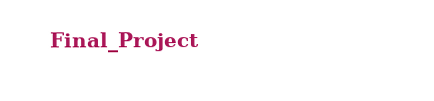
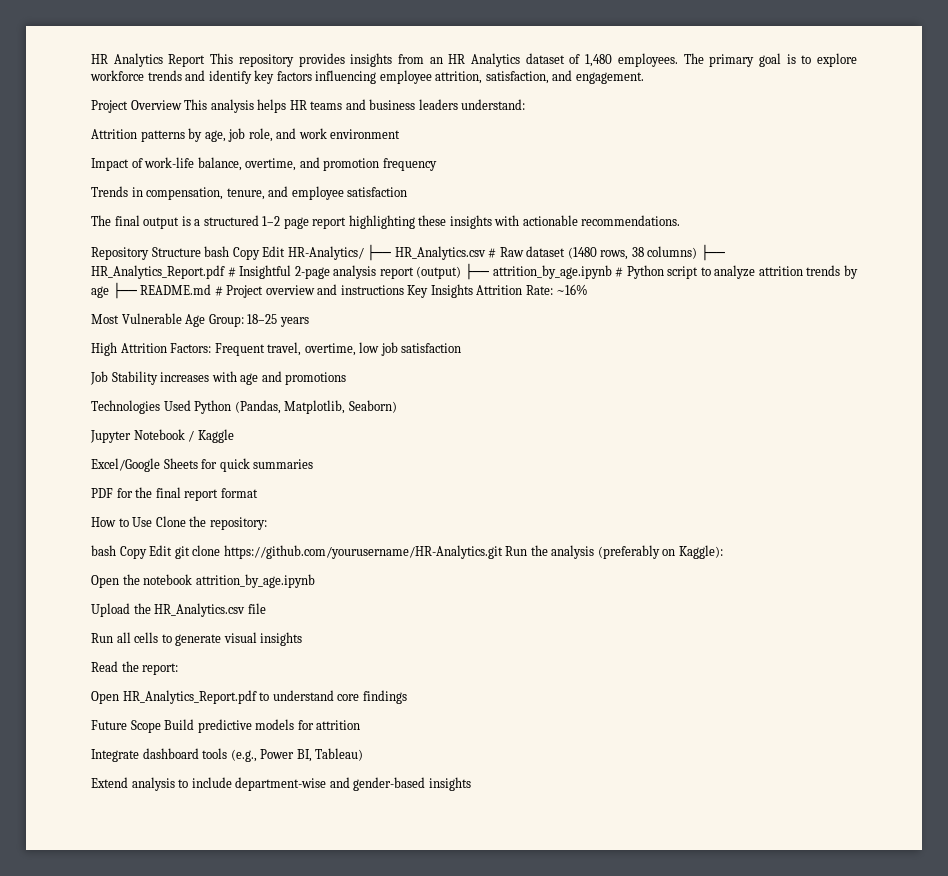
[49,32,200,53] Final_Project -> [91,53,858,67] [90,70,644,84] [91,99,526,113] [91,128,401,142] [91,157,437,171] [91,186,408,200] [91,215,681,229] [91,244,725,261] [91,263,858,280] [91,282,589,299] [91,313,309,327] [91,342,462,356] [90,371,347,385] [91,400,397,414] [90,429,234,443] [91,458,314,472] [91,487,258,501] [91,516,267,530] [91,545,723,559] [91,574,315,588] [91,603,266,617] [91,632,303,646] [91,661,179,675] [91,690,407,704] [91,719,361,733] [91,748,364,762] [91,777,471,791] HR Analytics Report This repository provides insights from an HR Analytics dataset of 1,480 employees. The primary goal is to explore workforce trends and identify key factors influencing employee attrition, satisfaction, and engagement. // Project Overview This analysis helps HR teams and business leaders understand: // Attrition patterns by age, job role, and work environment // Impact of work-life balance, overtime, and promotion frequency // Trends in compensation, tenure, and employee satisfaction // The final output is a structured 1–2 page report highlighting these insights with actionable recommendations. // Repository Structure bash Copy Edit HR-Analytics/ ├── HR_Analytics.csv # Raw dataset (1480 rows, 38 columns) ├── HR_Analytics_Report.pdf # Insightful 2-page analysis report (output) ├── attrition_by_age.ipynb # Python script to analyze attrition trends by age ├── README.md # Project overview and instructions Key Insights Attrition Rate: ~16% // Most Vulnerable Age Group: 18–25 years // High Attrition Factors: Frequent travel, overtime, low job satisfaction // Job Stability increases with age and promotions // Technologies Used Python (Pandas, Matplotlib, Seaborn) // Jupyter Notebook / Kaggle // Excel/Google Sheets for quick summaries // PDF for the final report format // How to Use Clone the repository: // bash Copy Edit git clone https://github.com/yourusername/HR-Analytics.git Run the analysis (preferably on Kaggle): // Open the notebook attrition_by_age.ipynb // Upload the HR_Analytics.csv file // Run all cells to generate visual insights // Read the report: // Open HR_Analytics_Report.pdf to understand core findings // Future Scope Build predictive models for attrition // Integrate dashboard tools (e.g., Power BI, Tableau) // Extend analysis to include department-wise and gender-based insights

